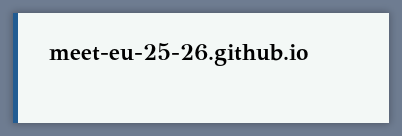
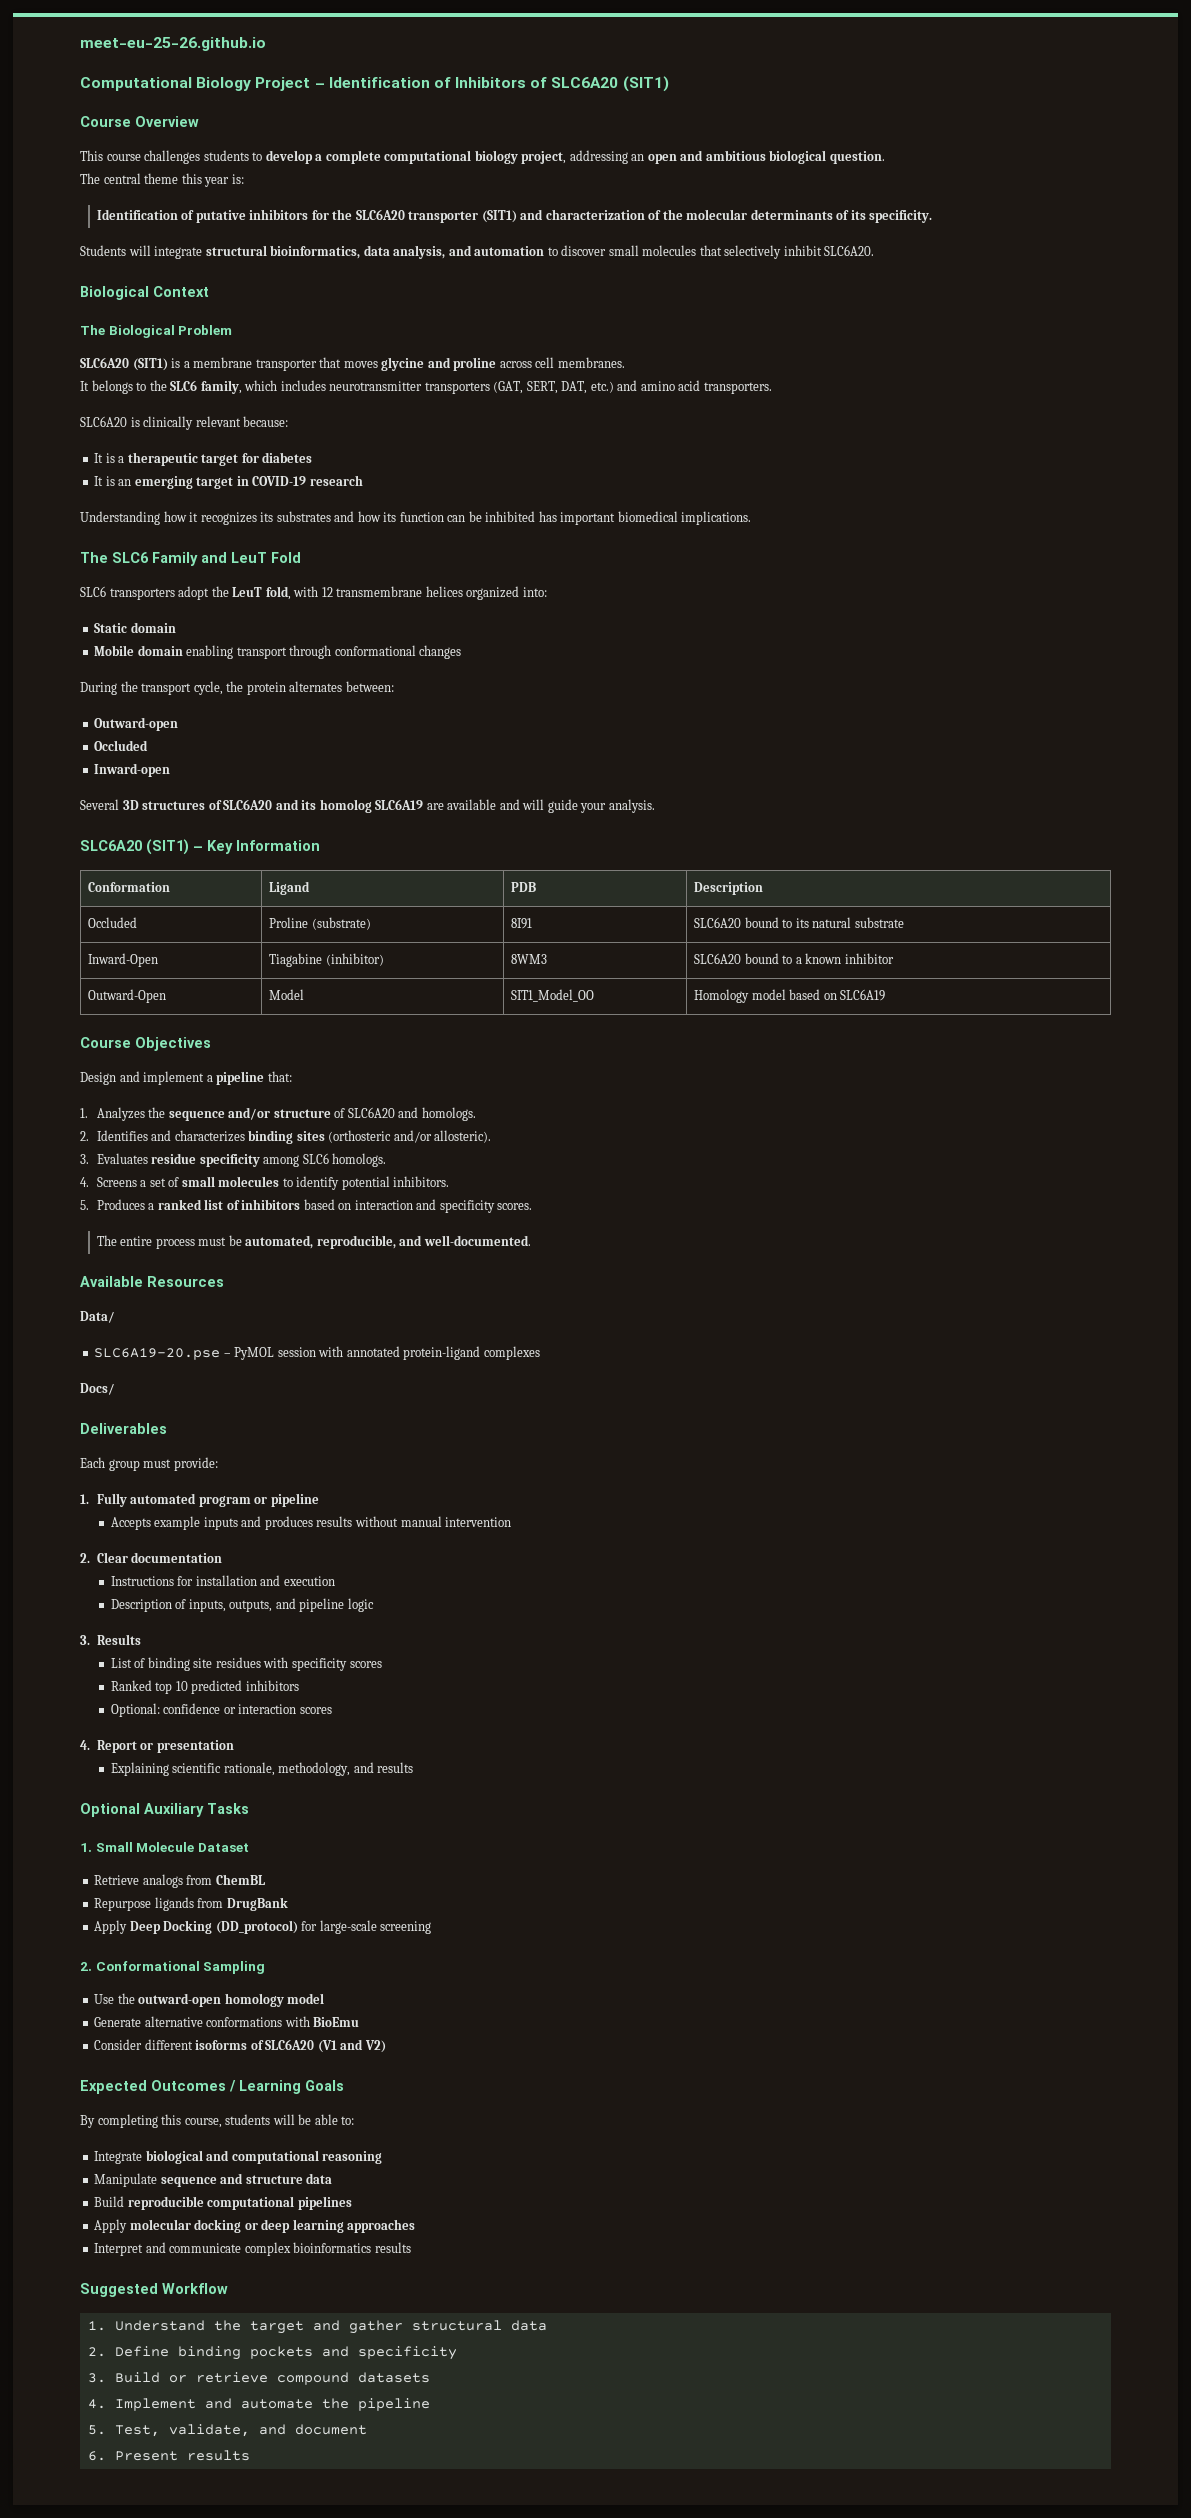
(308, 54) none -> [80,76,669,92] [80,116,199,127] [80,150,885,164] [80,173,244,187] [96,209,933,223] [80,245,875,259] [80,286,209,300] [80,325,233,338] [80,357,625,371] [80,380,772,394] [80,416,289,430] [94,452,313,466] [94,475,363,489] [80,511,752,525] [80,552,301,566] [80,586,547,600] [94,622,176,633] [94,645,462,659] [80,681,394,695] [94,717,179,731] [94,740,149,751] [94,763,171,777] [80,799,655,813] [80,839,320,855] [88,882,171,892] [269,881,311,895] [511,882,537,892] [694,882,764,895] [88,917,138,928] [269,917,371,930] [511,918,533,929] [694,917,904,928] [88,953,159,967] [269,953,384,967] [511,954,548,964] [694,953,894,964] [88,989,167,1003] [269,989,305,1000] [511,989,595,1002] [694,989,886,1003] [80,1037,211,1051] [80,1071,292,1085] [80,1107,476,1121] [80,1130,492,1144] [80,1153,387,1167] [80,1176,450,1190] [80,1199,533,1213] [96,1235,531,1249] [80,1276,224,1287] [80,1311,115,1323] [94,1346,540,1360] [80,1383,115,1395] [80,1423,167,1434] [80,1457,218,1471] [80,1493,319,1507] [110,1516,512,1530] [80,1552,223,1563] [110,1575,335,1586] [110,1598,374,1612] [80,1634,141,1645] [110,1657,382,1671] [110,1680,299,1694] [110,1703,332,1717] [80,1740,234,1753] [110,1762,414,1776] [80,1803,249,1817] [80,1842,249,1852] [94,1874,265,1888] [94,1897,288,1911] [94,1920,432,1934] [80,1961,266,1974] [94,1993,325,2007] [94,2016,360,2027] [94,2039,386,2053] [80,2080,344,2094] [80,2114,355,2128] [94,2150,383,2164] [94,2173,333,2187] [94,2196,352,2210] [94,2219,416,2233] [94,2242,411,2256] [80,2283,228,2297] [87,2320,547,2334] [87,2346,457,2360] [87,2372,430,2385] [87,2398,430,2411] [87,2424,367,2437] [87,2450,250,2461] // Computational Biology Project – Identification of Inhibitors of SLC6A20 (SIT1) // Course Overview // This course challenges students to develop a complete computational biology project, addressing an open and ambitious biological question. // The central theme this year is: // Identification of putative inhibitors for the SLC6A20 transporter (SIT1) and characterization of the molecular determinants of its specificity. // Students will integrate structural bioinformatics, data analysis, and automation to discover small molecules that selectively inhibit SLC6A20. // Biological Context // The Biological Problem // SLC6A20 (SIT1) is a membrane transporter that moves glycine and proline across cell membranes. // It belongs to the SLC6 family, which includes neurotransmitter transporters (GAT, SERT, DAT, etc.) and amino acid transporters. // SLC6A20 is clinically relevant because: // It is a therapeutic target for diabetes // It is an emerging target in COVID-19 research // Understanding how it recognizes its substrates and how its function can be inhibited has important biomedical implications. // The SLC6 Family and LeuT Fold // SLC6 transporters adopt the LeuT fold, with 12 transmembrane helices organized into: // Static domain // Mobile domain enabling transport through conformational changes // During the transport cycle, the protein alternates between: // Outward-open // Occluded // Inward-open // Several 3D structures of SLC6A20 and its homolog SLC6A19 are available and will guide your analysis. // SLC6A20 (SIT1) – Key Information // Conformation | Ligand | PDB | Description // Occluded | Proline (substrate) | 8I91 | SLC6A20 bound to its natural substrate // Inward-Open | Tiagabine (inhibitor) | 8WM3 | SLC6A20 bound to a known inhibitor // Outward-Open | Model | SIT1_Model_OO | Homology model based on SLC6A19 // Course Objectives // Design and implement a pipeline that: // 1. Analyzes the sequence and/or structure of SLC6A20 and homologs. // 2. Identifies and characterizes binding sites (orthosteric and/or allosteric). // 3. Evaluates residue specificity among SLC6 homologs. // 4. Screens a set of small molecules to identify potential inhibitors. // 5. Produces a ranked list of inhibitors based on interaction and specificity scores. // The entire process must be automated, reproducible, and well-documented. // Available Resources // Data/ // SLC6A19-20.pse – PyMOL session with annotated protein-ligand complexes // Docs/ // Deliverables // Each group must provide: // 1. Fully automated program or pipeline // Accepts example inputs and produces results without manual intervention // 2. Clear documentation // Instructions for installation and execution // Description of inputs, outputs, and pipeline logic // 3. Results // List of binding site residues with specificity scores // Ranked top 10 predicted inhibitors // Optional: confidence or interaction scores // 4. Report or presentation // Explaining scientific rationale, methodology, and results // Optional Auxiliary Tasks // 1. Small Molecule Dataset // Retrieve analogs from ChemBL // Repurpose ligands from DrugBank // Apply Deep Docking (DD_protocol) for large-scale screening // 2. Conformational Sampling // Use the outward-open homology model // Generate alternative conformations with BioEmu // Consider different isoforms of SLC6A20 (V1 and V2) // Expected Outcomes / Learning Goals // By completing this course, students will be able to: // Integrate biological and computational reasoning // Manipulate sequence and structure data // Build reproducible computational pipelines // Apply molecular docking or deep learning approaches // Interpret and communicate complex bioinformatics results // Suggested Workflow // 1. Understand the target and gather structural data // 2. Define binding pockets and specificity // 3. Build or retrieve compound datasets // 4. Implement and automate the pipeline // 5. Test, validate, and document // 6. Present results

